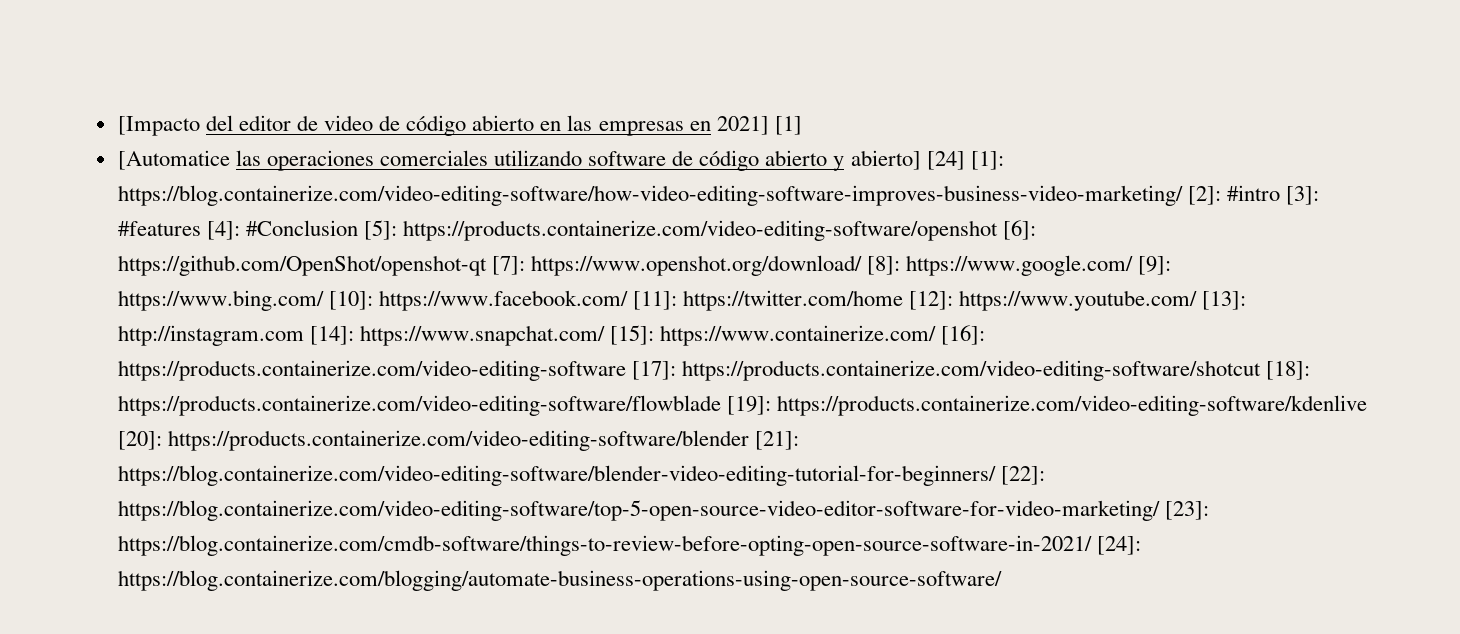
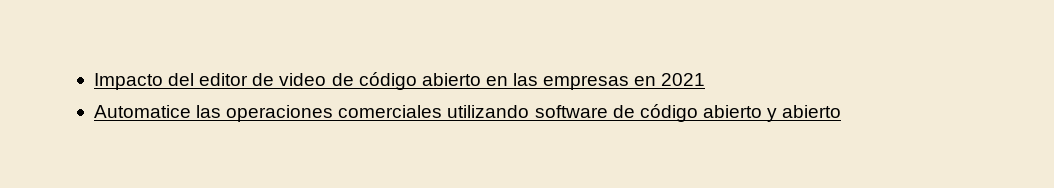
[117,116,200,136] [Impacto -> [93,73,163,90] Impacto
[716,116,802,135] [117,150,230,170] 2021] [1] // [Automatice -> [661,73,706,86] [93,105,191,118] 2021 // Automatice
[850,150,1004,170] [117,185,1319,206] [117,220,1037,241] [117,255,1172,276] [117,290,1247,311] [117,325,986,346] [117,360,1310,381] [117,395,1367,416] [117,430,799,451] [117,465,1045,486] [117,500,1209,521] [117,535,1141,556] [117,570,1002,591] abierto] [24] [1]: https://blog.containerize.com/video-editing-software/how-video-editing-software-improves-business-video-marketing/ [2]: #intro [3]: #features [4]: #Conclusion [5]: https://products.containerize.com/video-editing-software/openshot [6]: https://github.com/OpenShot/openshot-qt [7]: https://www.openshot.org/download/ [8]: https://www.google.com/ [9]: https://www.bing.com/ [10]: https://www.facebook.com/ [11]: https://twitter.com/home [12]: https://www.youtube.com/ [13]: http://instagram.com [14]: https://www.snapchat.com/ [15]: https://www.containerize.com/ [16]: https://products.containerize.com/video-editing-software [17]: https://products.containerize.com/video-editing-software/shotcut [18]: https://products.containerize.com/video-editing-software/flowblade [19]: https://products.containerize.com/video-editing-software/kdenlive [20]: https://products.containerize.com/video-editing-software/blender [21]: https://blog.containerize.com/video-editing-software/blender-video-editing-tutorial-for-beginners/ [22]: https://blog.containerize.com/video-editing-software/top-5-open-source-video-editor-software-for-video-marketing/ [23]: https://blog.containerize.com/cmdb-software/things-to-review-before-opting-open-source-software-in-2021/ [24]: https://blog.containerize.com/blogging/automate-business-operations-using-open-source-software/ -> [782,105,842,118] abierto

